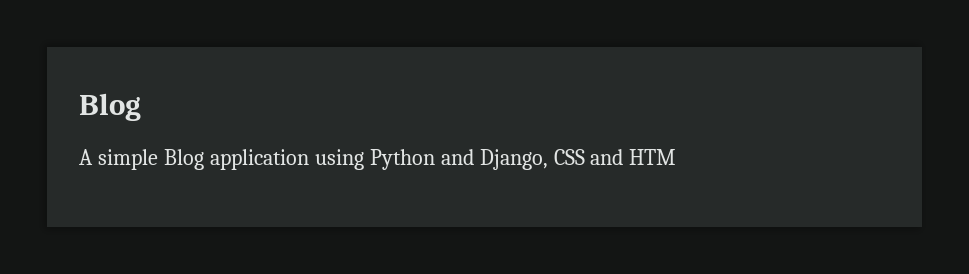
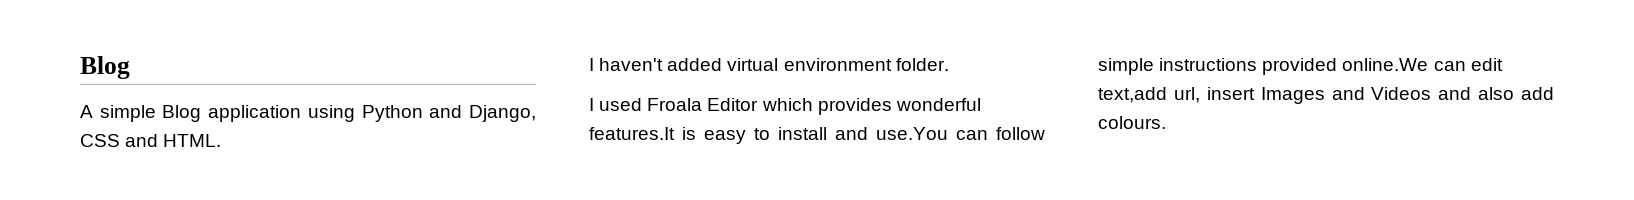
[629,149,677,165] HTM -> [163,134,222,147] [589,58,949,71] [589,98,981,115] [589,127,1045,144] [1098,58,1503,75] [1098,87,1554,104] [1098,116,1166,129] HTML. // I haven't added virtual environment folder. // I used Froala Editor which provides wonderful features.It is easy to install and use.You can follow simple instructions provided online.We can edit text,add url, insert Images and Videos and also add colours.

